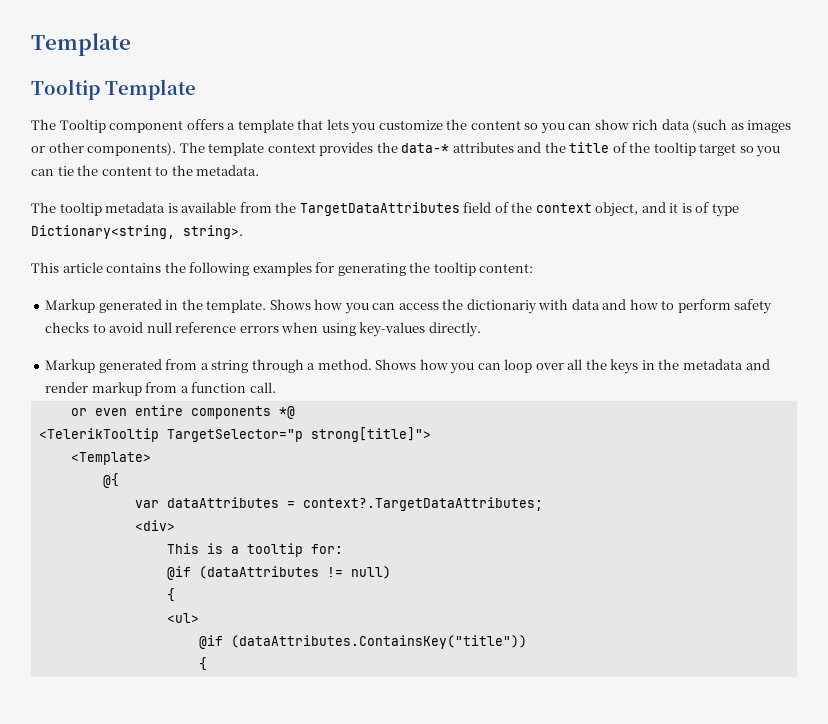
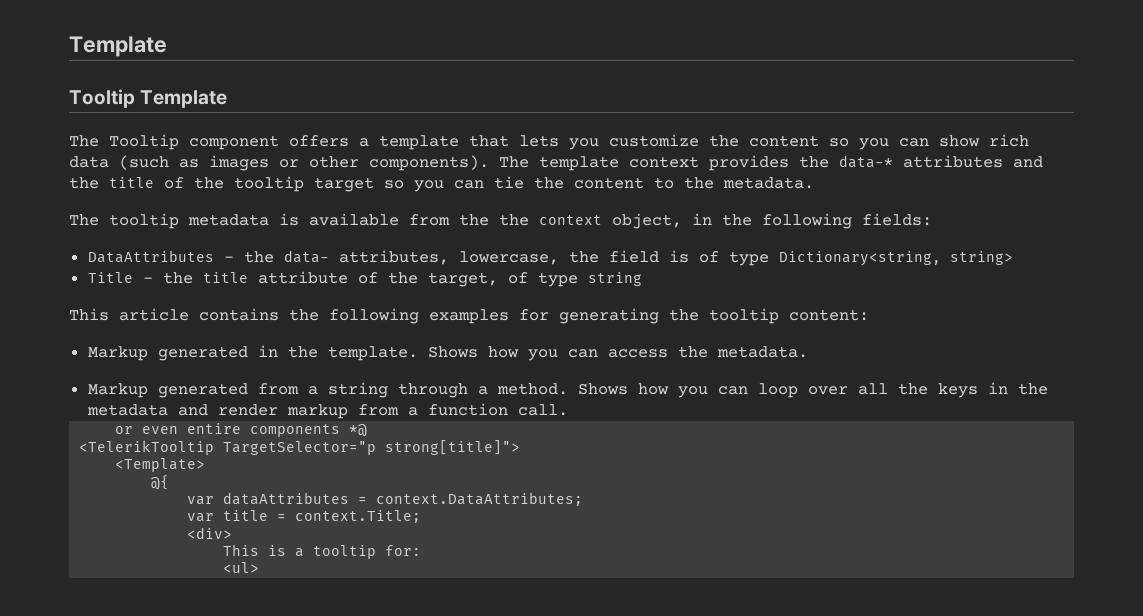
[299,202,739,217] [31,225,243,239] TargetDataAttributes field of the context object, and it is of type Dictionary<string, string>. -> [499,213,932,229] [87,250,1013,266] [87,271,642,287] the context object, in the following fields: // DataAttributes - the data- attributes, lowercase, the field is of type Dictionary<string, string> // Title - the title attribute of the target, of type string
[466,299,773,314] [45,322,481,337] dictionariy with data and how to perform safety checks to avoid null reference errors when using key-values directly. -> [716,346,808,358] metadata.
[302,497,543,511] context?.TargetDataAttributes; -> [376,492,584,506] [187,510,422,523] context.DataAttributes; // var title = context.Title;
[166,566,391,580] [166,588,175,602] [166,613,199,623] [198,635,527,649] [198,657,207,671] @if (dataAttributes != null) // { // <ul> // @if (dataAttributes.ContainsKey("title")) // { -> [223,562,260,573] <ul>

